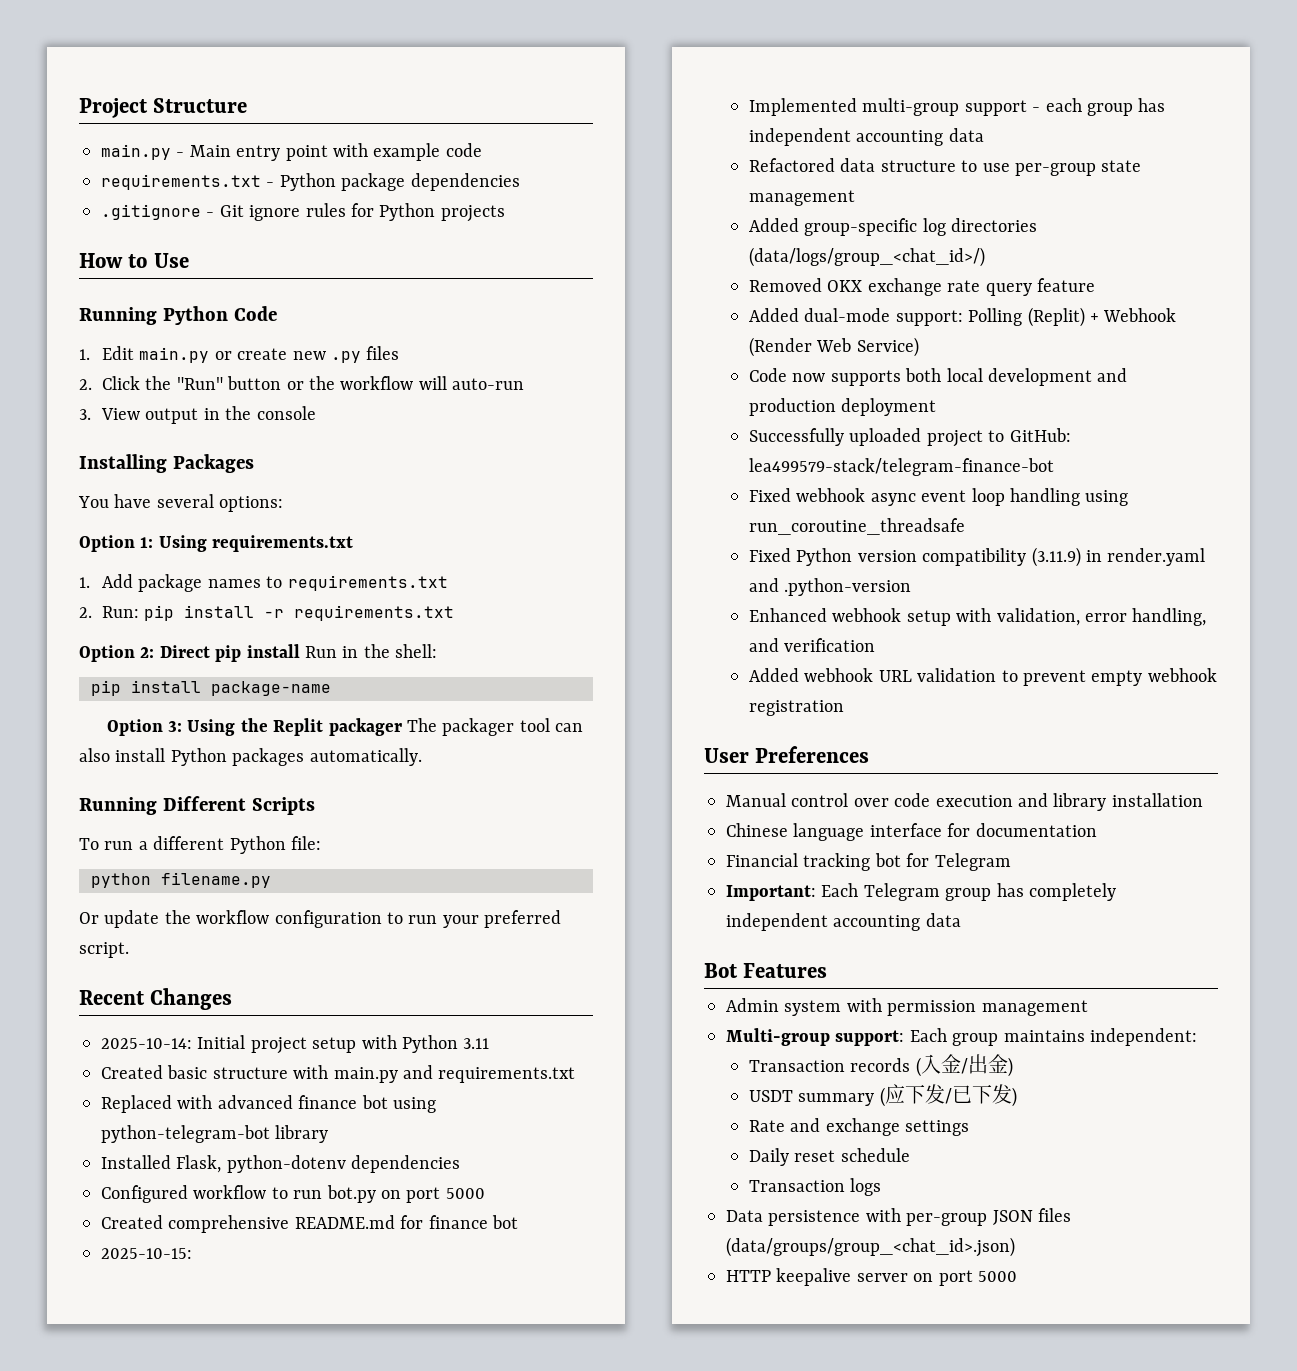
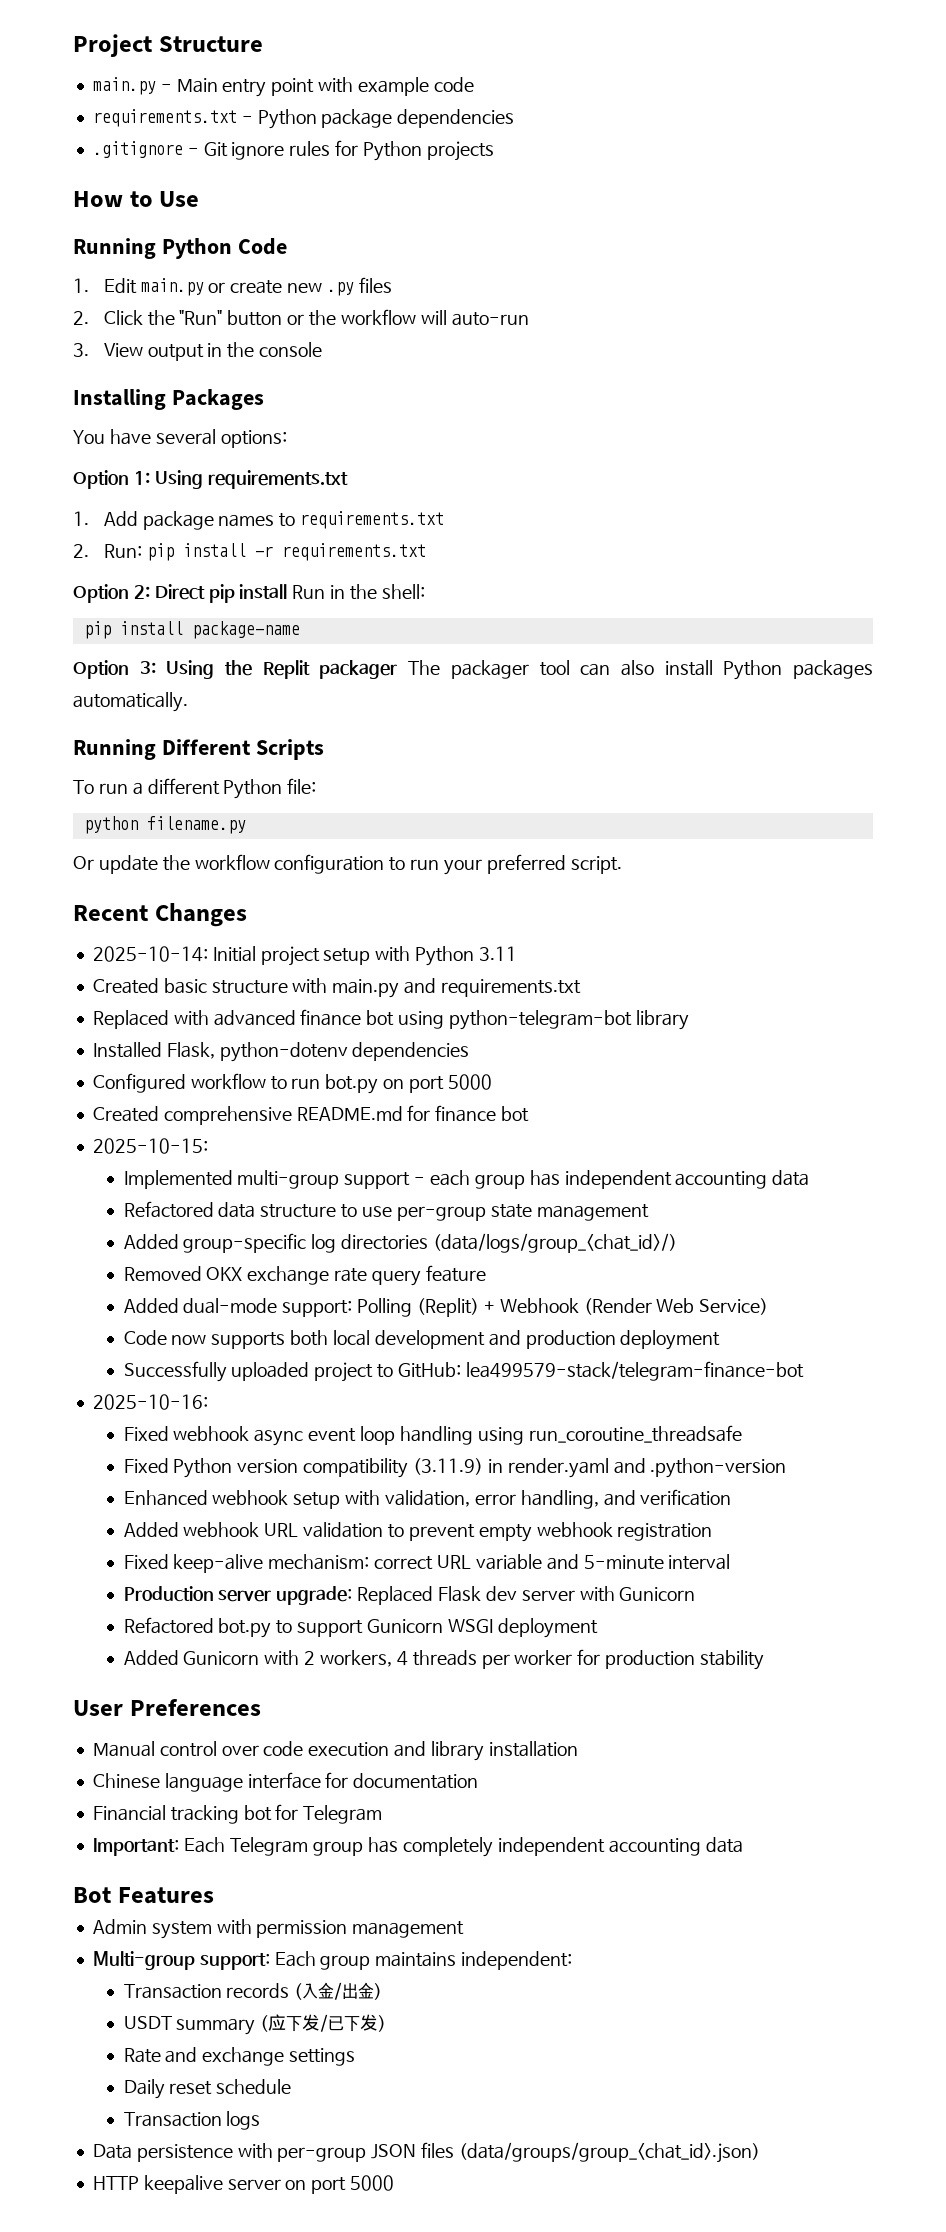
(1055, 467) none -> [92,1394,208,1410] // 2025-10-16:
(845, 708) none -> [123,1554,731,1573] [123,1586,696,1605] [123,1617,598,1638] [123,1649,764,1670] // Fixed keep-alive mechanism: correct URL variable and 5-minute interval // Production server upgrade: Replaced Flask dev server with Gunicorn // Refactored bot.py to support Gunicorn WSGI deployment // Added Gunicorn with 2 workers, 4 threads per worker for production stability

